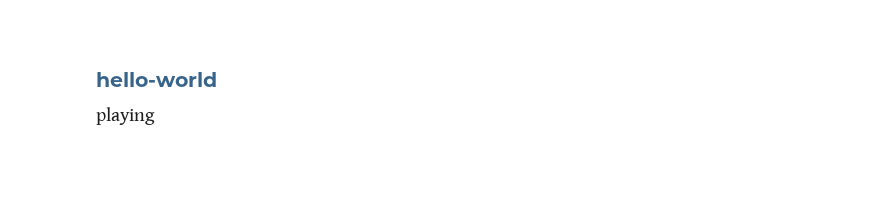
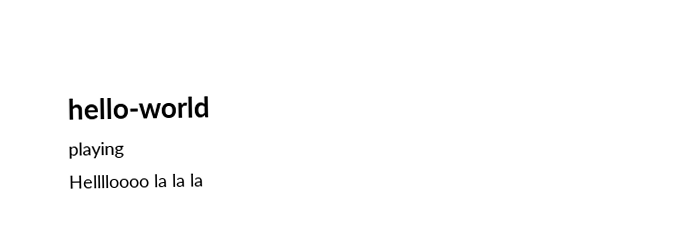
(155, 116) none -> [68,173,204,189] // Helllloooo la la la

